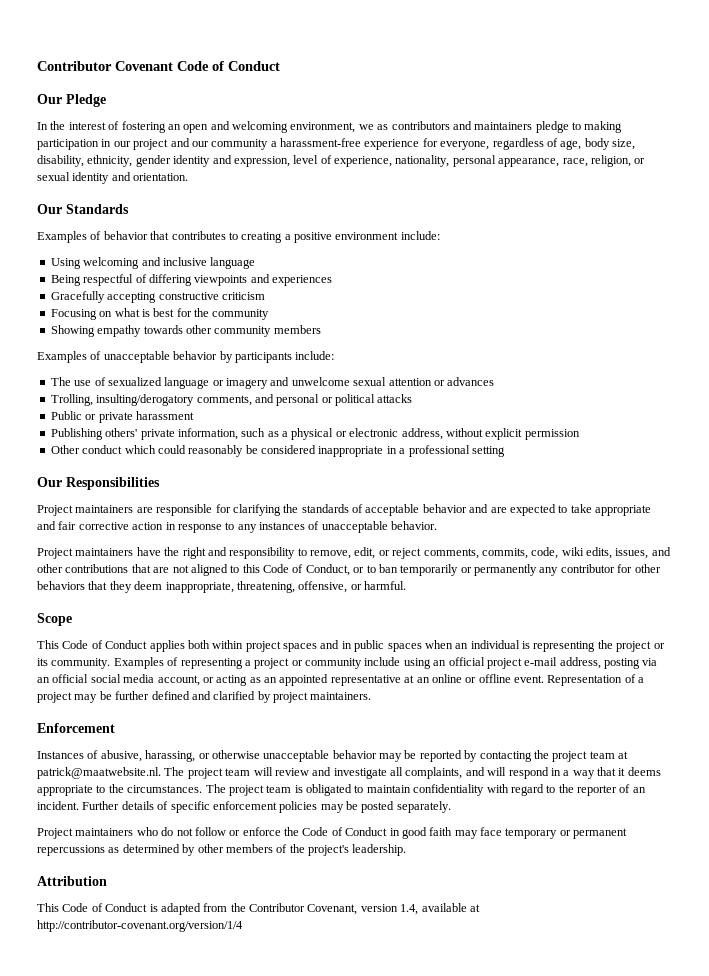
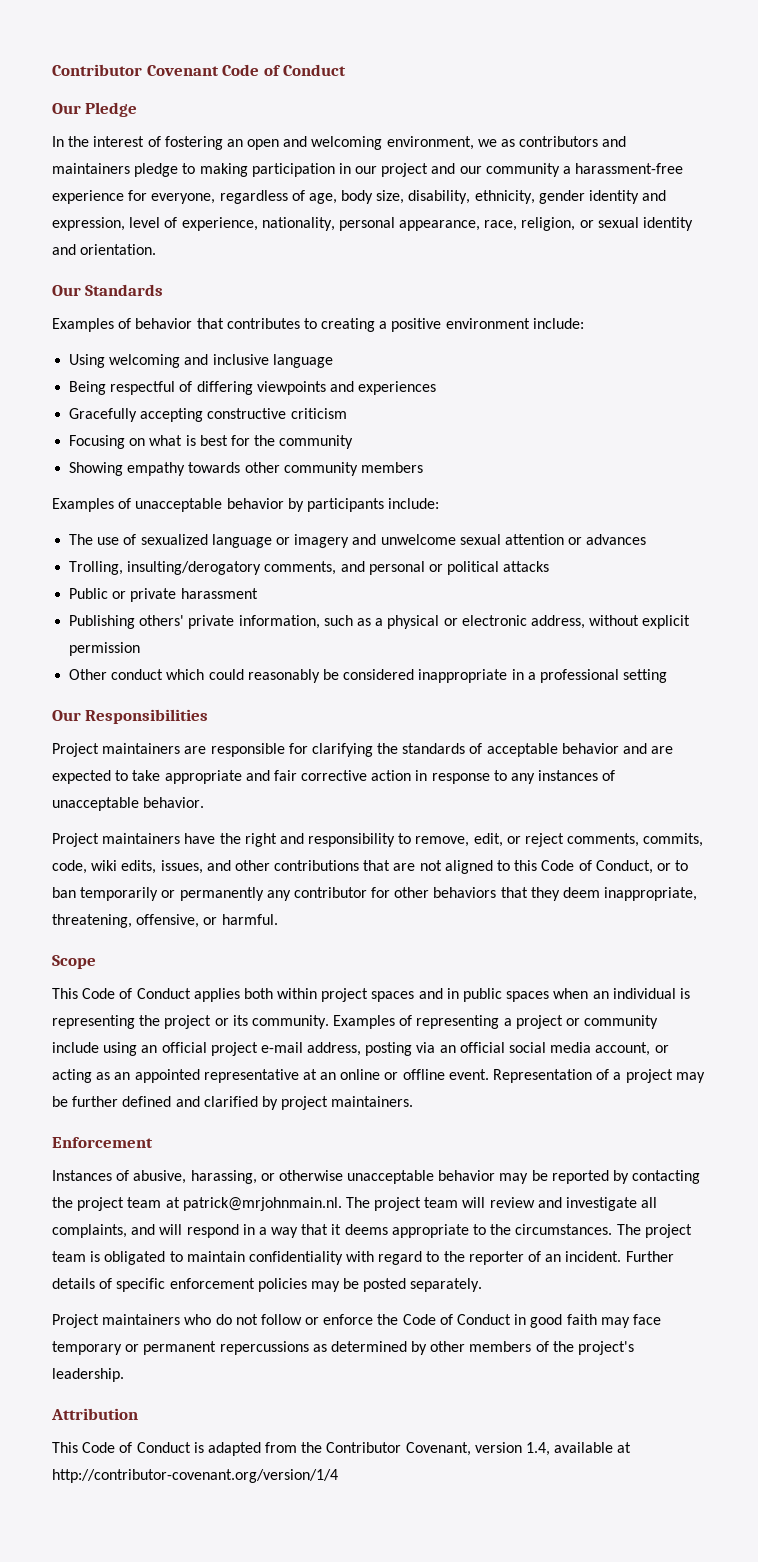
[37,767,161,779] patrick@maatwebsite.nl. -> [182,1197,342,1211] patrick@mrjohnmain.nl.

